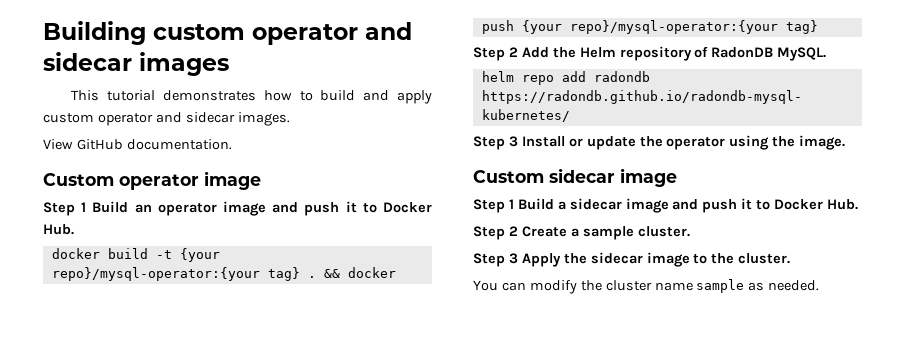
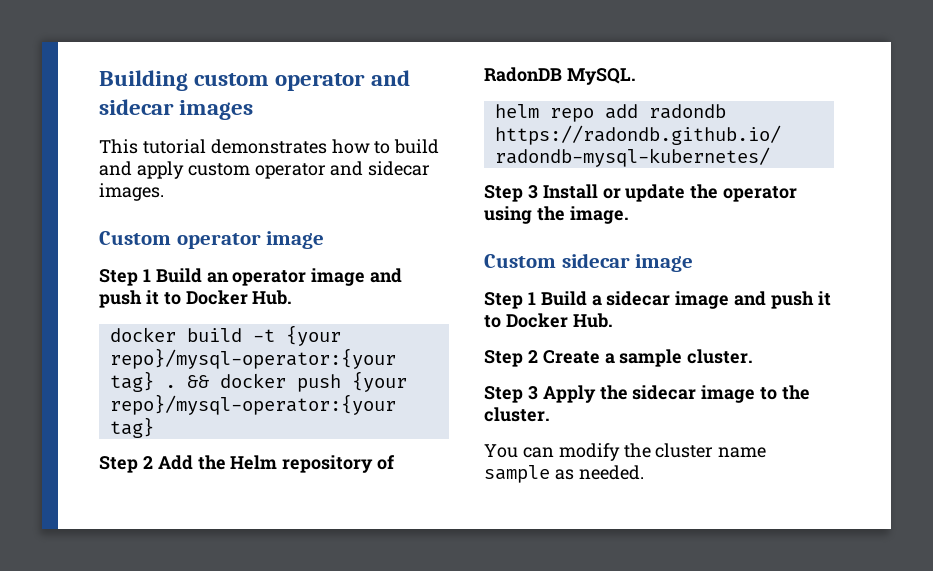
[43,139,232,150] // View GitHub documentation. -> (164, 192) none

